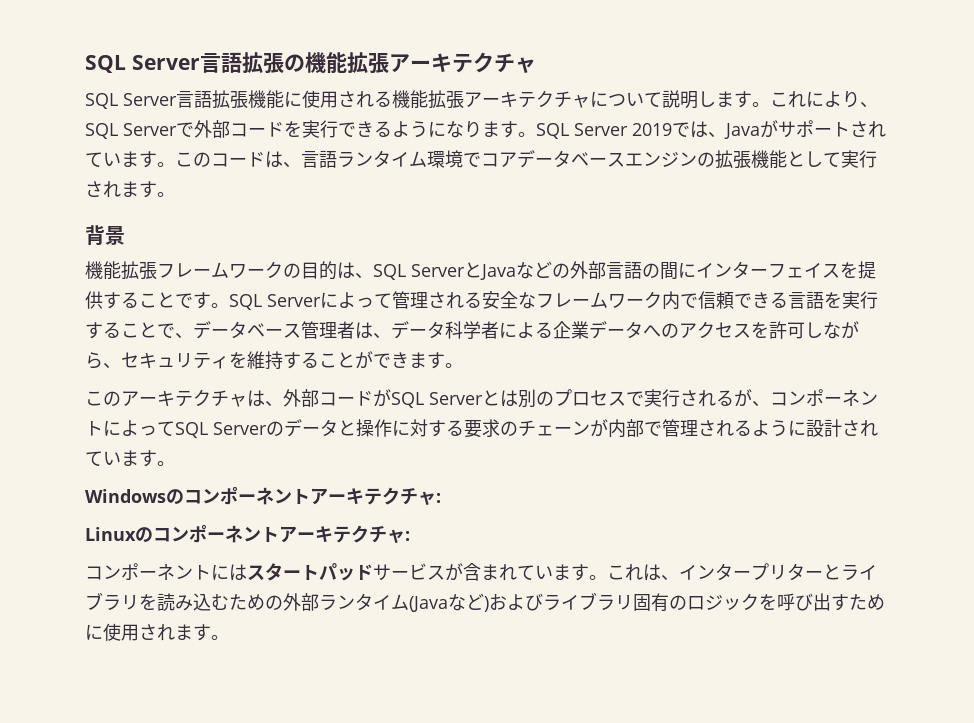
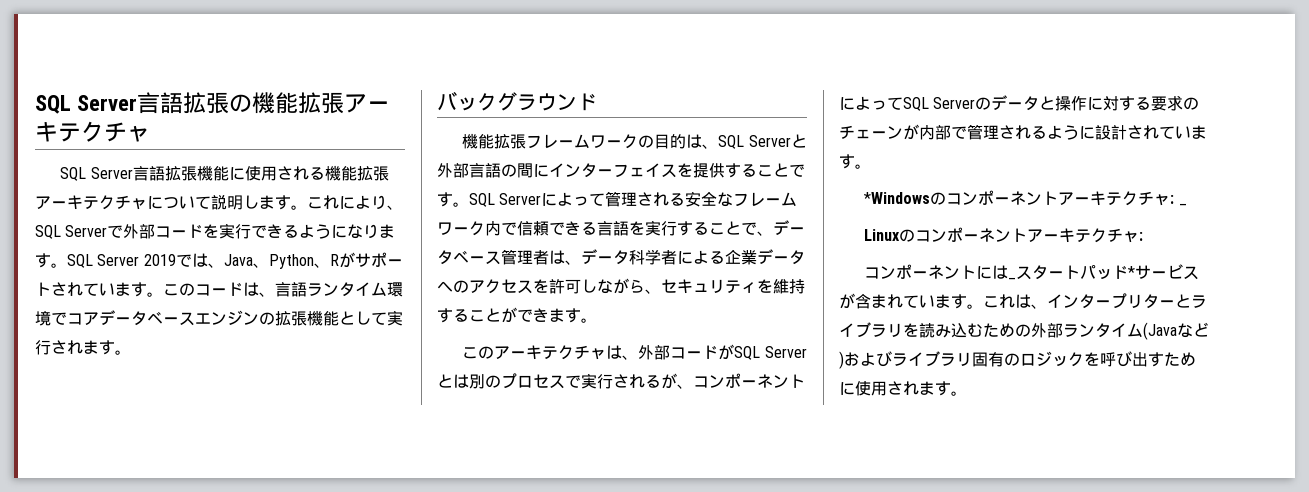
(760, 131) none -> [252,254,339,269] 、Python、R
[85,225,125,246] 背景 -> [437,91,597,111] バックグラウンド
[480,261,570,280] Javaなどの -> (807, 141) none
[85,486,441,505] Windowsのコンポーネントアーキテクチャ: -> [864,190,1187,206] *Windowsのコンポーネントアーキテクチャ: _
(247, 572) none -> [1008,277,1017,280] _
(373, 572) none -> [1128,266,1136,278] *

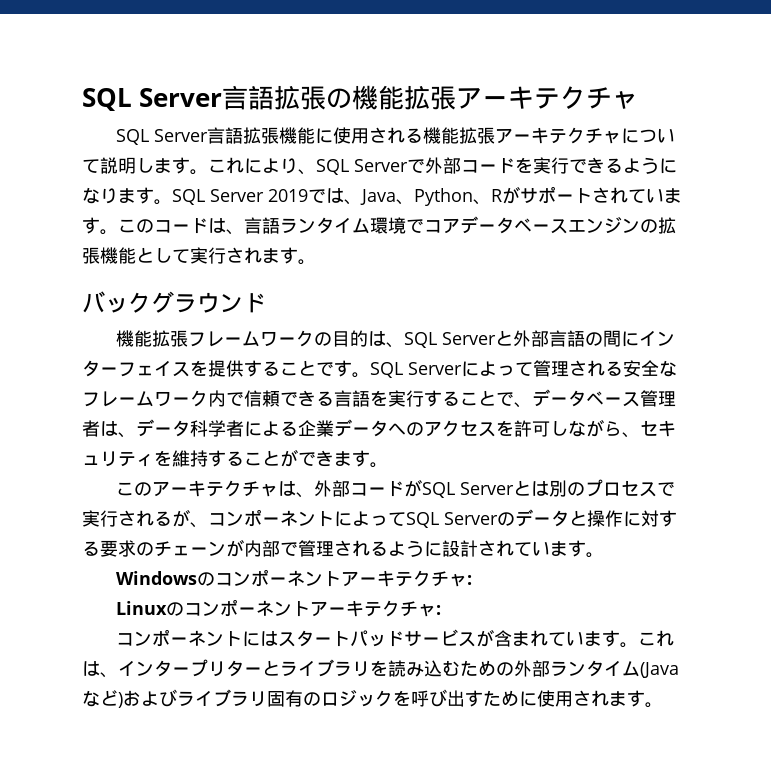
[864,190,1187,206] *Windowsのコンポーネントアーキテクチャ: _ -> [116,569,473,587] Windowsのコンポーネントアーキテクチャ:
[1008,277,1017,280] _ -> (279, 638) none
[1128,266,1136,278] * -> (405, 639) none

